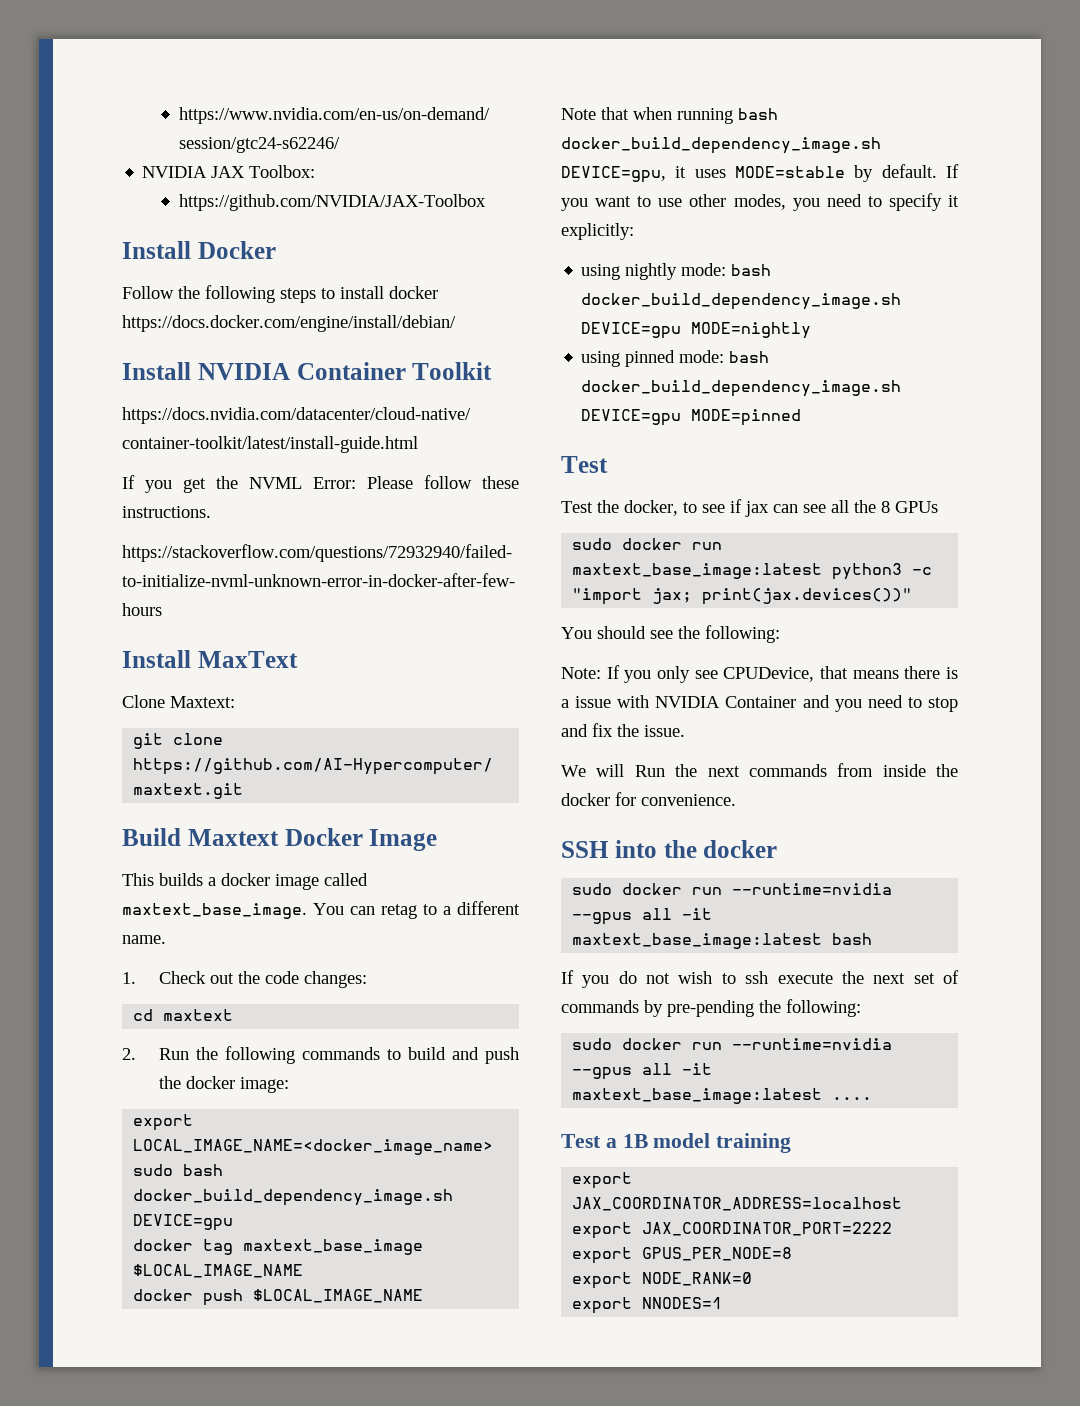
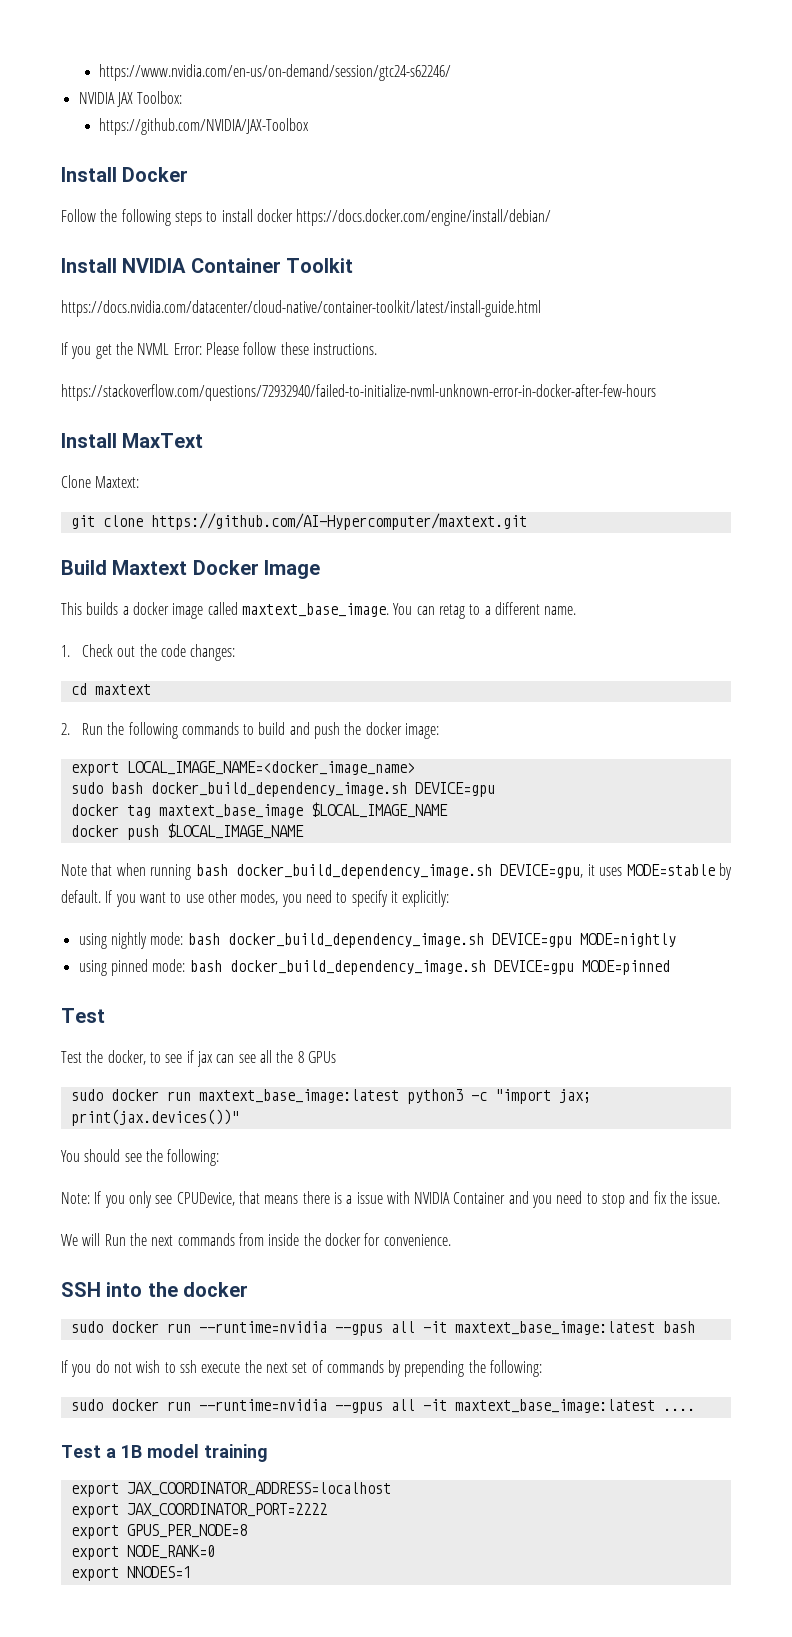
[667,1000,754,1017] pre-pending -> [404,1360,465,1377] prepending

